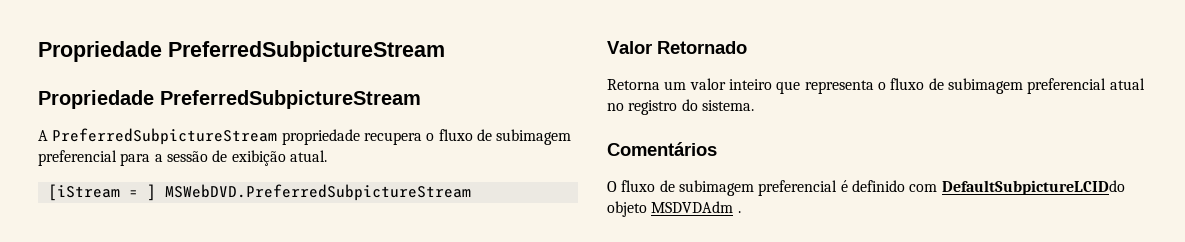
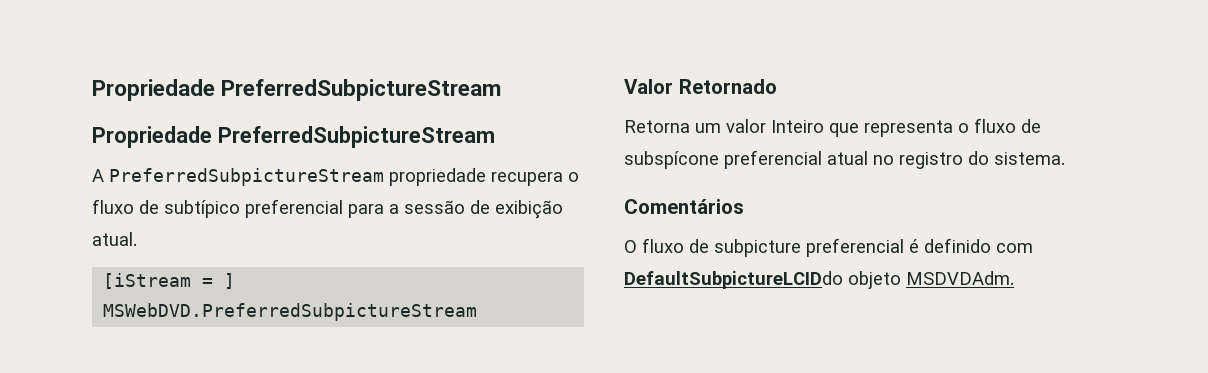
[496,129,572,145] subimagem -> [164,200,240,218] subtípico
[728,79,772,90] inteiro -> [771,120,824,133] Inteiro
[947,78,1023,94] subimagem -> [624,151,719,169] subspícone
[678,180,754,196] subimagem -> [714,239,801,257] subpicture
[651,201,741,213] MSDVDAdm . -> [906,271,1014,285] MSDVDAdm.

